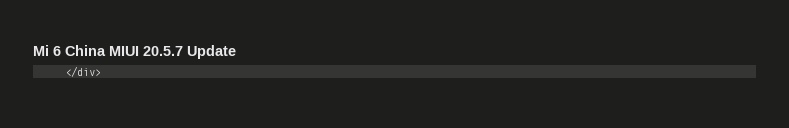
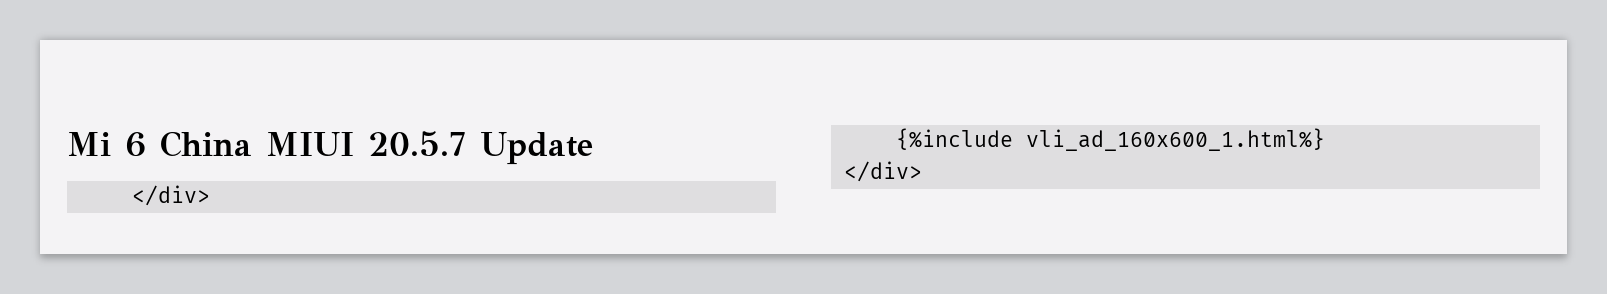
(101, 71) none -> [895,128,1325,151] [843,161,922,182] // {%include vli_ad_160x600_1.html%} // </div>

